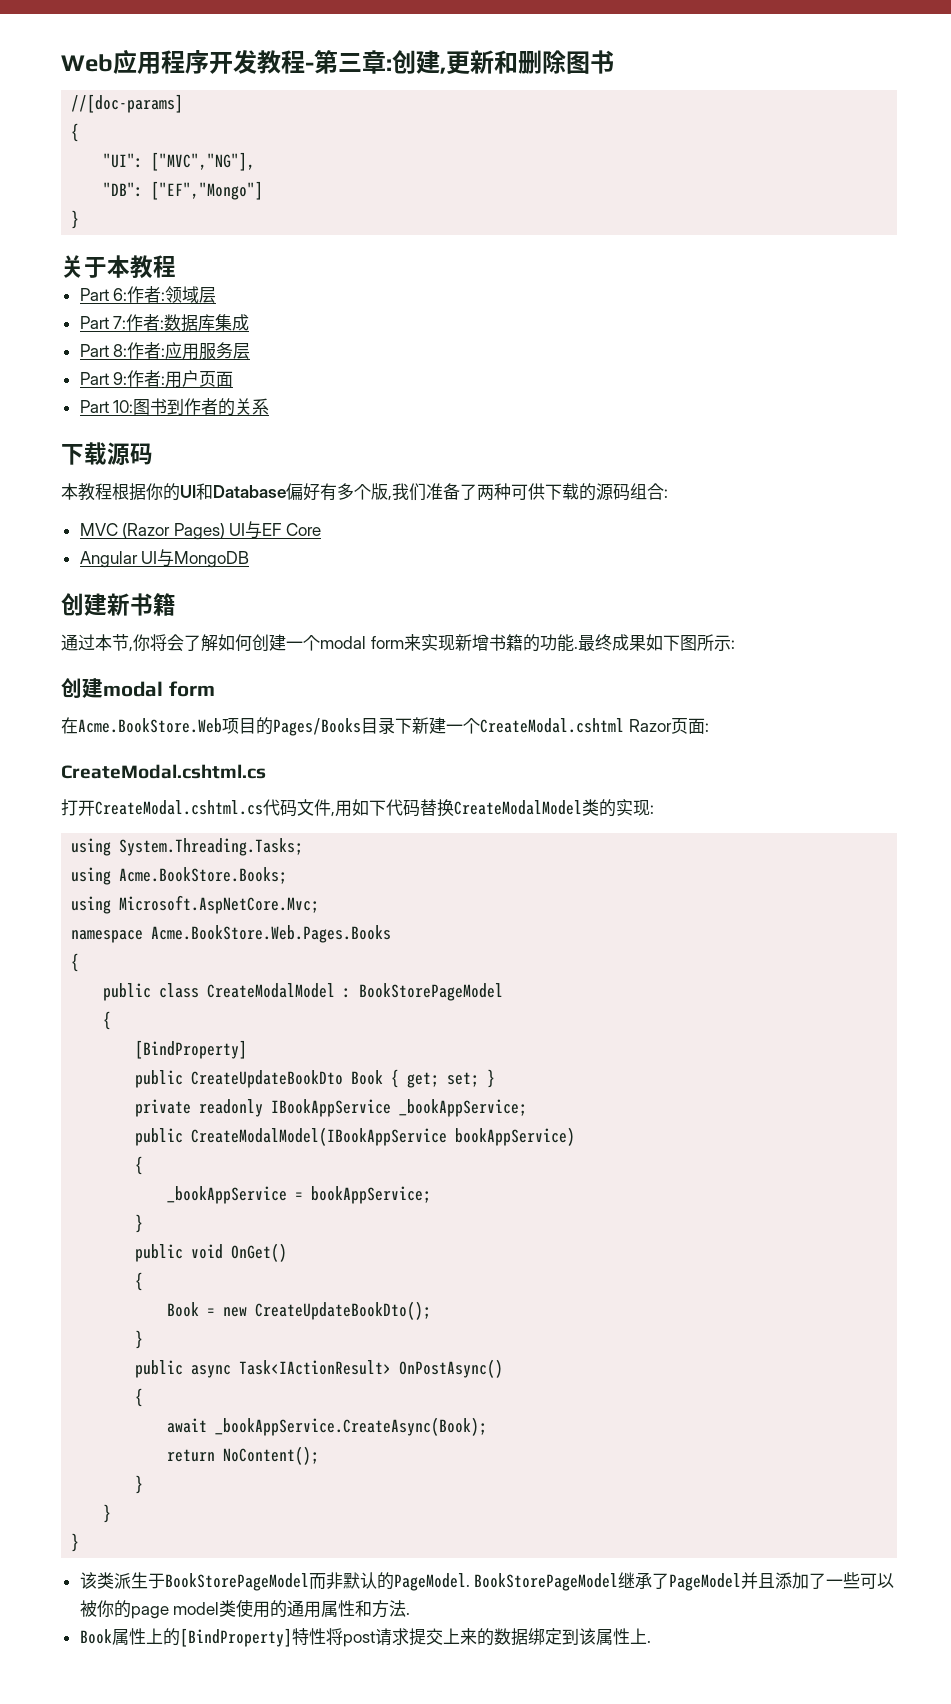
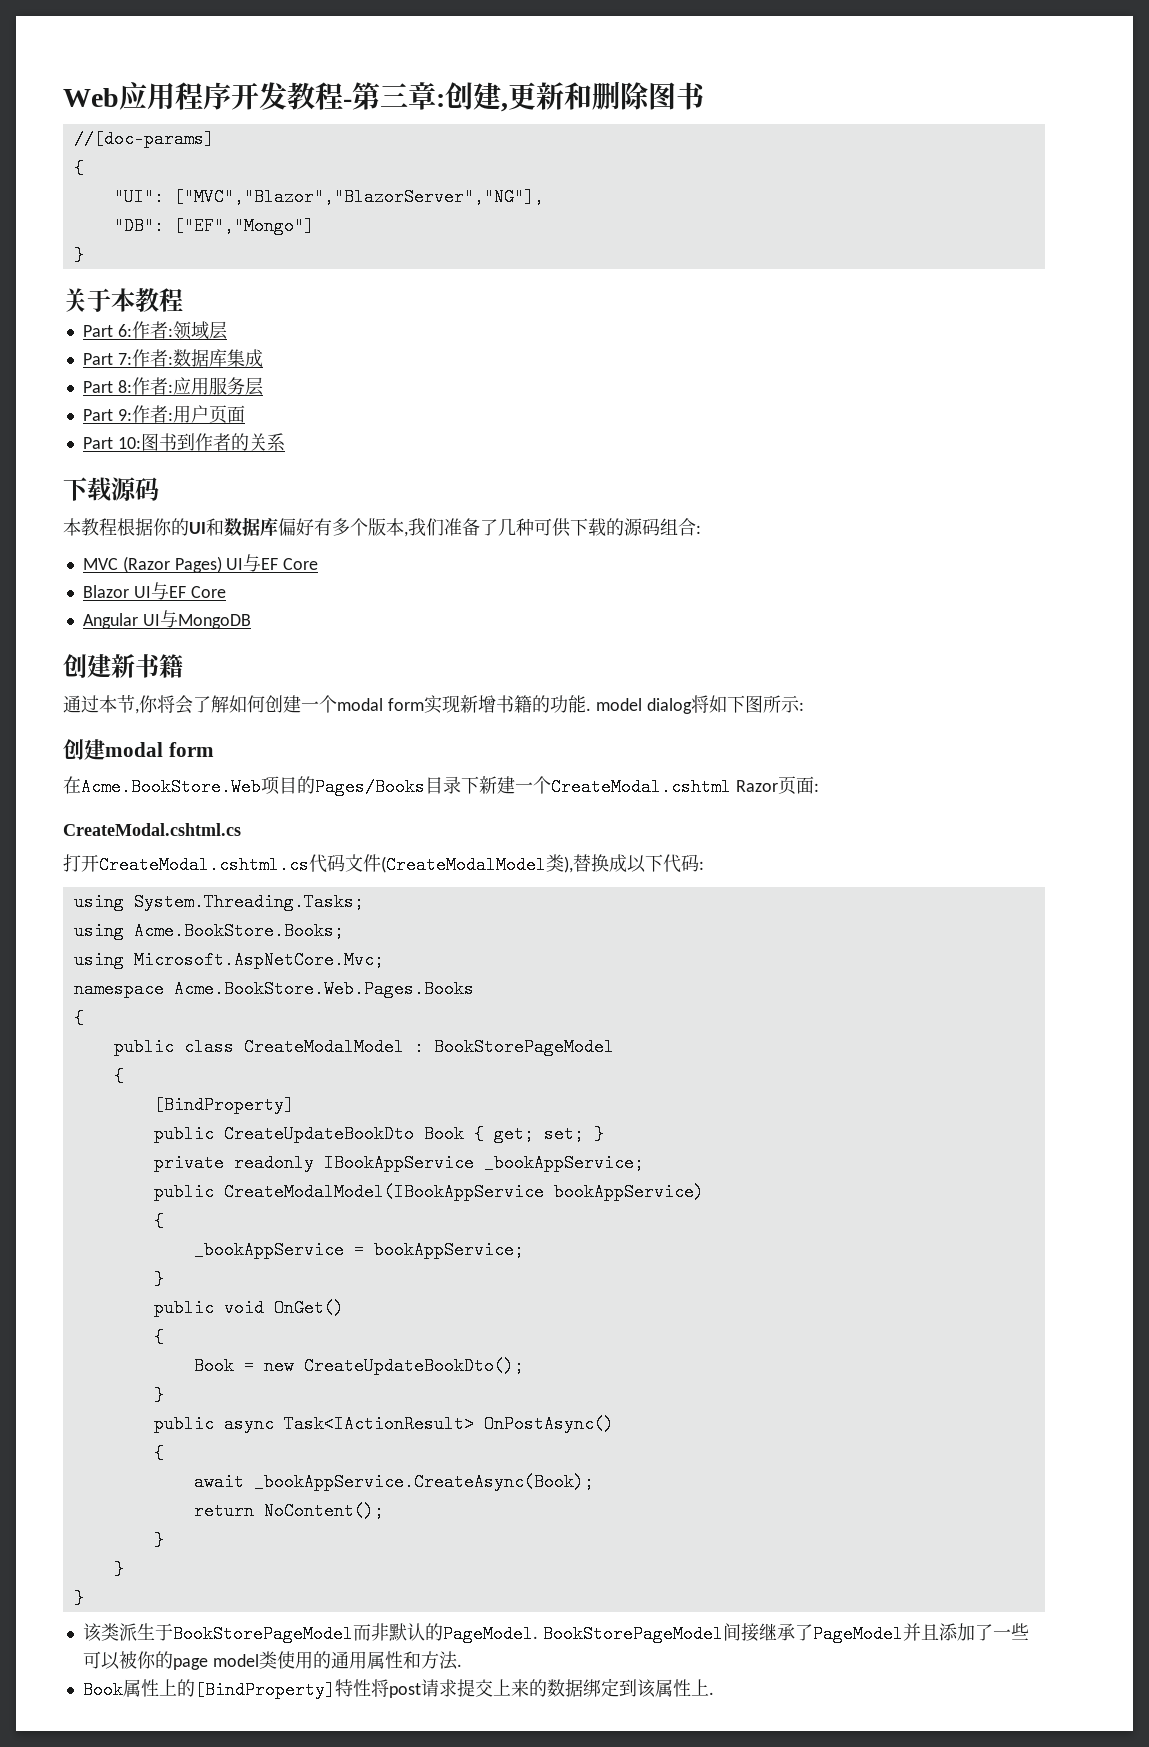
[151,152,256,171] ["MVC","NG"], -> [173,188,544,206] ["MVC","Blazor","BlazorServer","NG"],
[213,485,286,498] Database -> [224,517,278,536] 数据库
(388, 491) none -> [386,518,404,536] 本
[477,484,494,500] 两 -> [498,518,516,536] 几
(322, 529) none -> [82,582,226,600] // Blazor UI与EF Core
[403,634,421,651] 来 -> (424, 704) none
[577,634,646,651] 最终成果 -> [595,695,709,714] model dialog将
[331,799,650,817] ,用如下代码替换CreateModalModel类的实现 -> [381,854,699,874] (CreateModalModel类),替换成以下代码
(619, 1582) none -> [722,1623,759,1642] 间接

